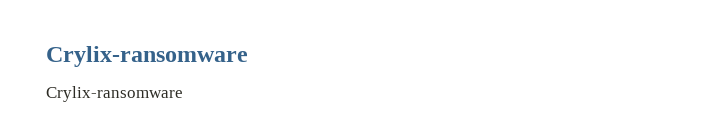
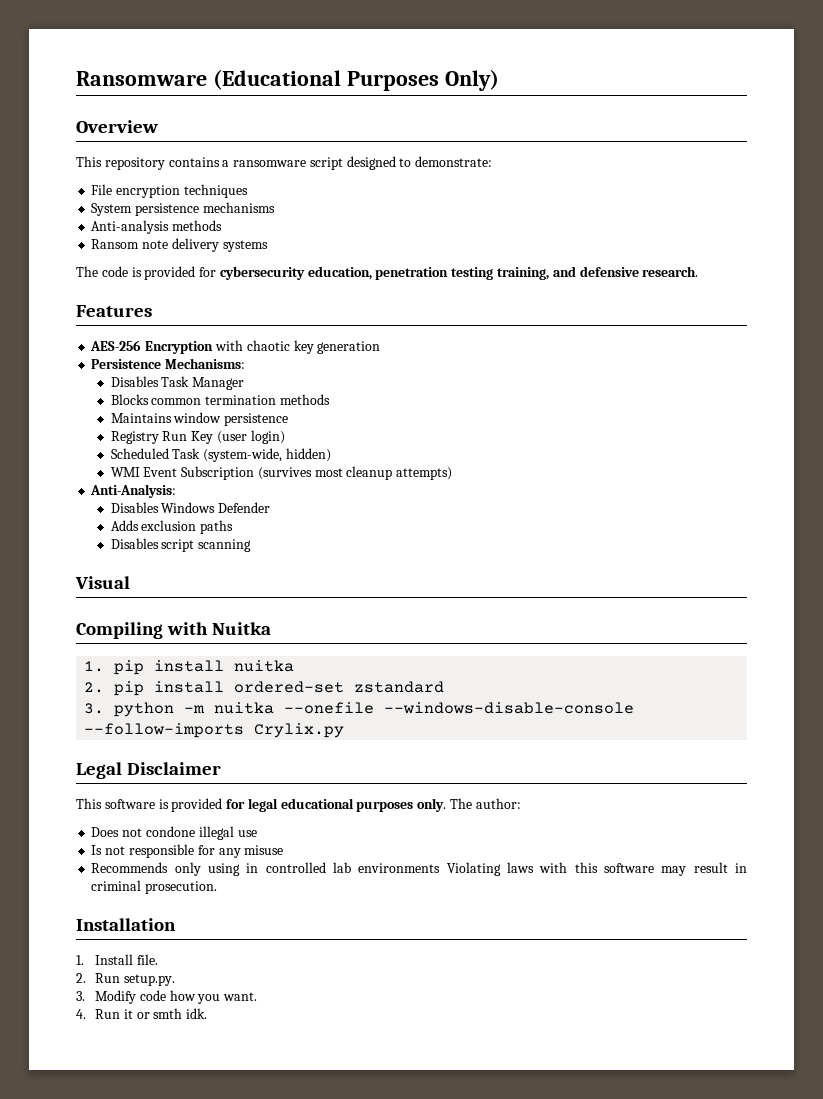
[46,46,248,67] [46,86,183,102] Crylix-ransomware // Crylix-ransomware -> [76,69,499,91] [76,120,158,133] [76,156,493,170] [91,184,248,198] [91,202,275,216] [91,220,223,234] [91,238,268,252] [76,266,699,280] [76,305,152,317] [90,340,381,354] [91,358,246,369] [110,376,245,390] [110,394,330,405] [110,412,289,426] [110,430,285,444] [110,448,331,462] [110,466,453,480] [90,484,177,498] [110,502,271,513] [110,520,234,534] [110,538,252,552] [75,576,130,589] [76,622,272,639] [84,660,295,675] [84,681,445,696] [84,702,635,717] [84,723,345,738] [76,762,222,779] [76,798,521,812] [91,826,257,840] [91,844,284,858] [91,862,747,876] [91,880,218,894] [76,918,176,931] [76,954,158,965] [76,973,175,986] [76,990,258,1004] [76,1008,208,1019] Ransomware (Educational Purposes Only) // Overview // This repository contains a ransomware script designed to demonstrate: // File encryption techniques // System persistence mechanisms // Anti-analysis methods // Ransom note delivery systems // The code is provided for cybersecurity education, penetration testing training, and defensive research. // Features // AES-256 Encryption with chaotic key generation // Persistence Mechanisms: // Disables Task Manager // Blocks common termination methods // Maintains window persistence // Registry Run Key (user login) // Scheduled Task (system-wide, hidden) // WMI Event Subscription (survives most cleanup attempts) // Anti-Analysis: // Disables Windows Defender // Adds exclusion paths // Disables script scanning // Visual // Compiling with Nuitka // 1. pip install nuitka // 2. pip install ordered-set zstandard // 3. python -m nuitka --onefile --windows-disable-console --follow-imports Crylix.py // Legal Disclaimer // This software is provided for legal educational purposes only. The author: // Does not condone illegal use // Is not responsible for any misuse // Recommends only using in controlled lab environments Violating laws with this software may result in criminal prosecution. // Installation // 1. Install file. // 2. Run setup.py. // 3. Modify code how you want. // 4. Run it or smth idk.

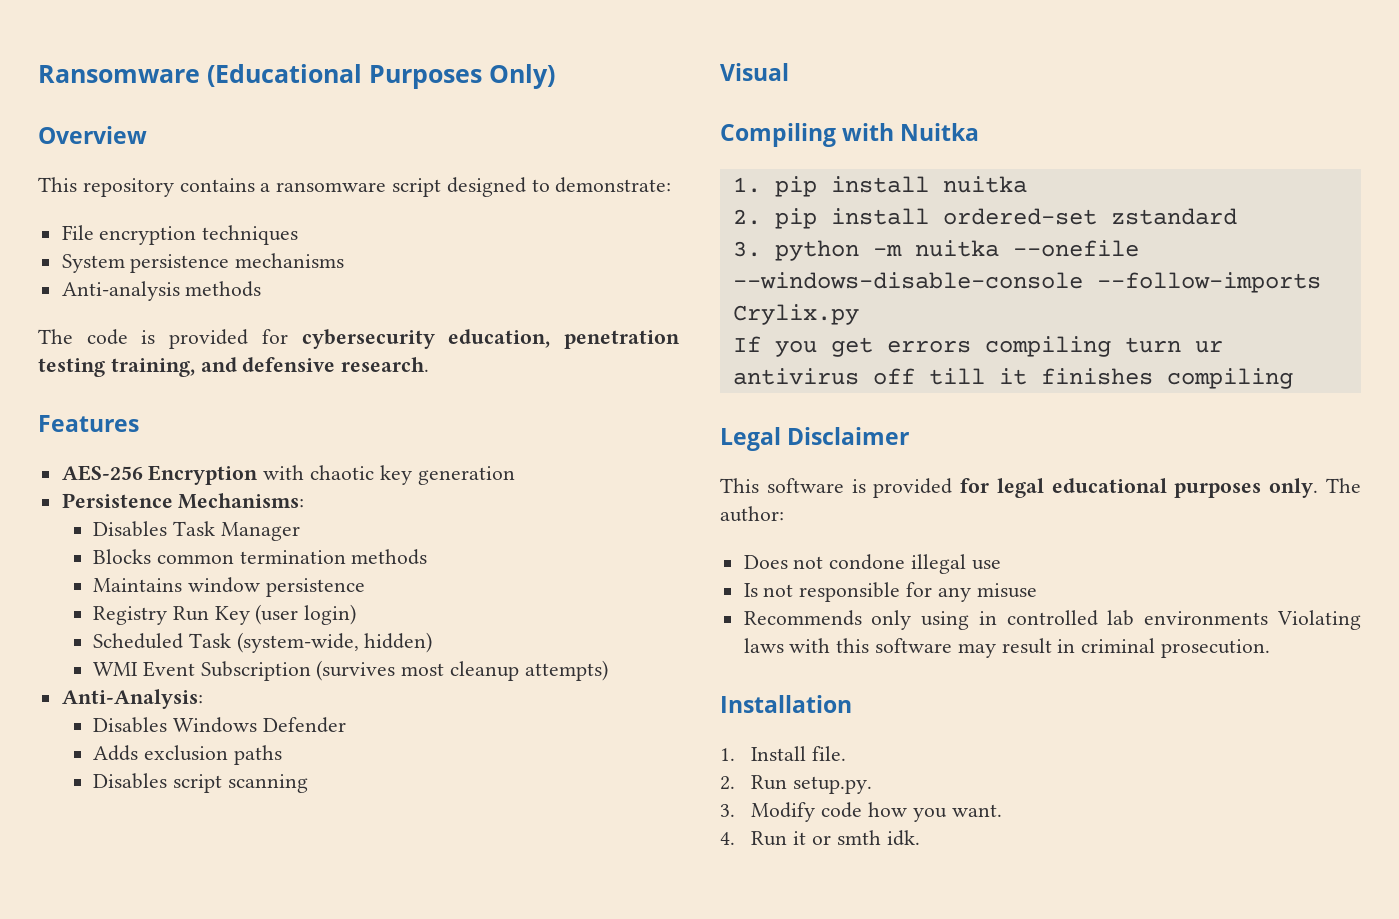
[91,238,268,252] // Ransom note delivery systems -> (262, 289) none
(345, 730) none -> [732,336,1223,357] [732,368,1293,389] // If you get errors compiling turn ur antivirus off till it finishes compiling

